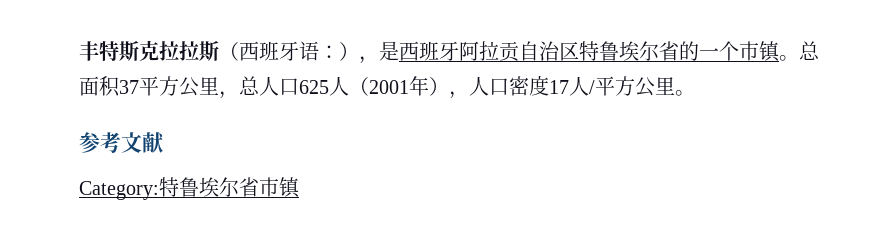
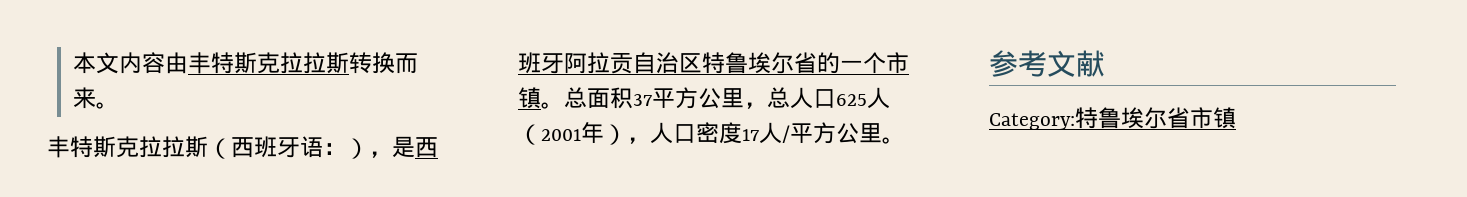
(79, 51) none -> [73,52,419,74] [73,87,120,109] 本文内容由丰特斯克拉拉斯转换而来。 //

